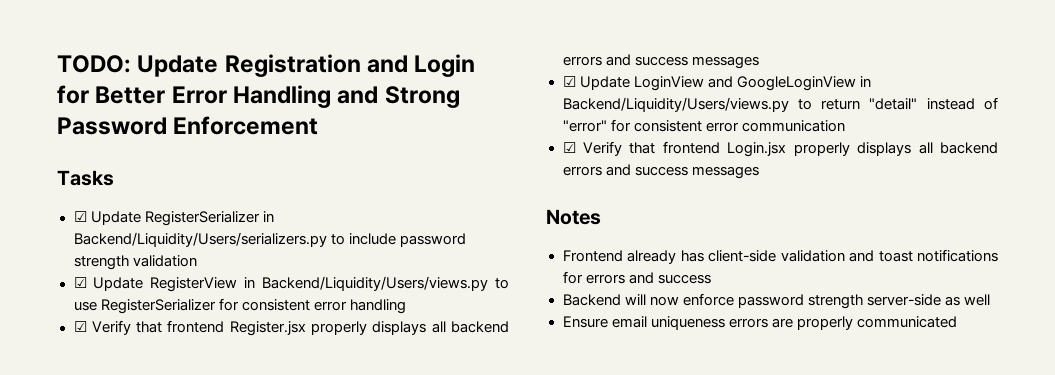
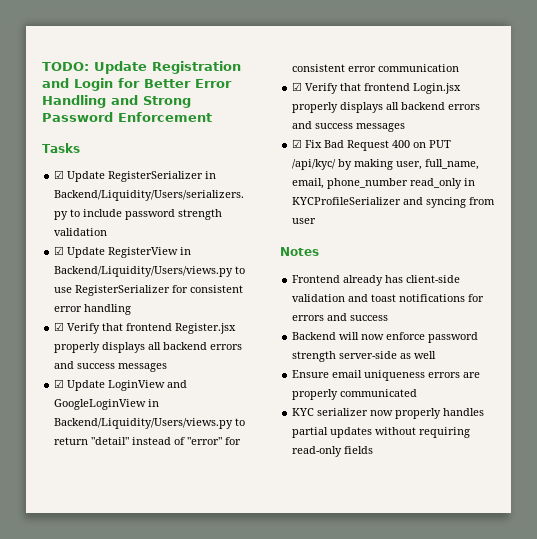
(759, 172) none -> [292,139,452,151] [292,159,480,170] [292,178,476,189] [292,197,496,208] [292,218,317,224] // ☑ Fix Bad Request 400 on PUT /api/kyc/ by making user, full_name, email, phone_number read_only in KYCProfileSerializer and syncing from user
(957, 322) none -> [292,408,485,419] [292,427,471,438] [292,446,374,457] // KYC serializer now properly handles partial updates without requiring read-only fields

